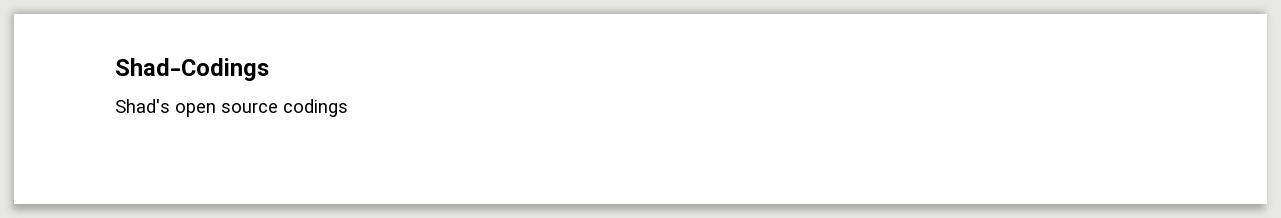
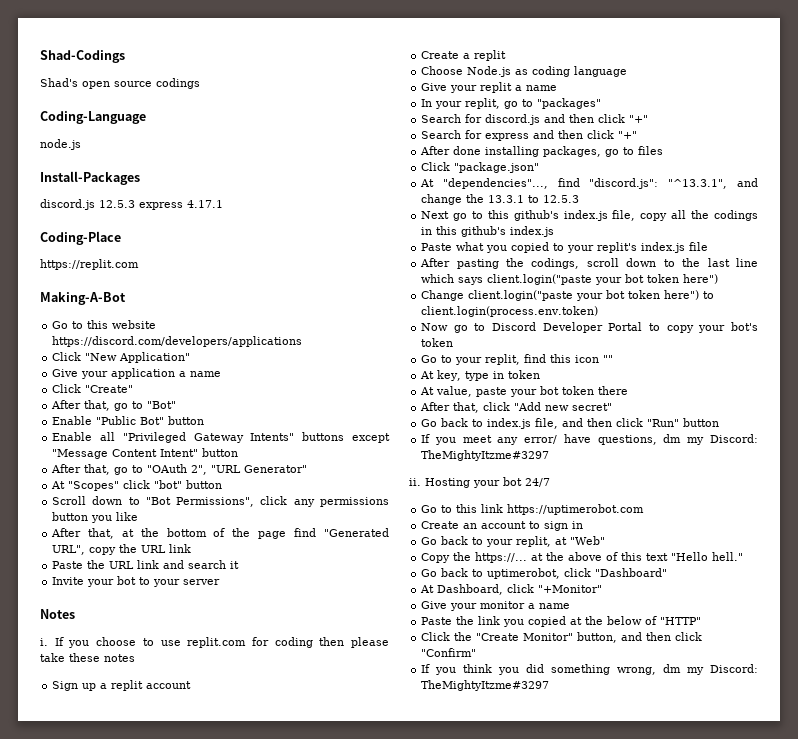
(348, 108) none -> [40,111,146,124] [40,139,81,150] [40,171,140,185] [40,199,223,210] [40,231,121,245] [40,259,139,270] [40,292,126,305] [52,320,157,329] [52,336,303,347] [52,352,191,363] [52,368,222,379] [52,384,134,393] [51,400,177,411] [52,416,205,425] [52,432,390,443] [52,448,239,459] [51,464,308,475] [51,480,223,491] [52,496,389,507] [52,512,139,523] [51,528,389,539] [52,544,192,555] [52,560,240,569] [52,576,221,587] [40,609,75,619] [40,637,389,648] [40,653,135,662] [52,680,192,691] [421,50,507,61] [421,66,628,77] [421,82,558,93] [421,98,602,109] [421,114,649,125] [421,130,638,141] [420,146,664,157] [421,162,540,173] [420,178,758,189] [421,194,580,205] [421,210,758,221] [421,226,555,237] [421,242,709,253] [420,258,758,269] [421,274,719,285] [421,290,715,301] [421,306,599,317] [421,322,758,333] [421,338,454,347] [421,354,614,365] [420,370,541,381] [420,386,629,397] [420,402,613,413] [421,418,720,429] [421,434,758,445] [421,450,550,461] [409,477,550,488] [421,504,645,515] [421,521,584,531] [421,536,606,547] [421,552,744,563] [421,568,668,579] [420,584,603,595] [421,601,571,611] [421,616,702,627] [421,632,703,643] [421,648,477,657] [421,664,758,675] [421,680,550,691] // Coding-Language // node.js // Install-Packages // discord.js 12.5.3 express 4.17.1 // Coding-Place // https://replit.com // Making-A-Bot // Go to this website https://discord.com/developers/applications // Click "New Application" // Give your application a name // Click "Create" // After that, go to "Bot" // Enable "Public Bot" button // Enable all "Privileged Gateway Intents" buttons except "Message Content Intent" button // After that, go to "OAuth 2", "URL Generator" // At "Scopes" click "bot" button // Scroll down to "Bot Permissions", click any permissions button you like // After that, at the bottom of the page find "Generated URL", copy the URL link // Paste the URL link and search it // Invite your bot to your server // Notes // i. If you choose to use replit.com for coding then please take these notes // Sign up a replit account // Create a replit // Choose Node.js as coding language // Give your replit a name // In your replit, go to "packages" // Search for discord.js and then click "+" // Search for express and then click "+" // After done installing packages, go to files // Click "package.json" // At "dependencies"..., find "discord.js": "^13.3.1", and change the 13.3.1 to 12.5.3 // Next go to this github's index.js file, copy all the codings in this github's index.js // Paste what you copied to your replit's index.js file // After pasting the codings, scroll down to the last line which says client.login("paste your bot token here") // Change client.login("paste your bot token here") to client.login(process.env.token) // Now go to Discord Developer Portal to copy your bot's token // Go to your replit, find this icon "" // At key, type in token // At value, paste your bot token there // After that, click "Add new secret" // Go back to index.js file, and then click "Run" button // If you meet any error/ have questions, dm my Discord: TheMightyItzme#3297 // ii. Hosting your bot 24/7 // Go to this link https://uptimerobot.com // Create an account to sign in // Go back to your replit, at "Web" // Copy the https://... at the above of this text "Hello hell." // Go back to uptimerobot, click "Dashboard" // At Dashboard, click "+Monitor" // Give your monitor a name // Paste the link you copied at the below of "HTTP" // Click the "Create Monitor" button, and then click "Confirm" // If you think you did something wrong, dm my Discord: TheMightyItzme#3297

